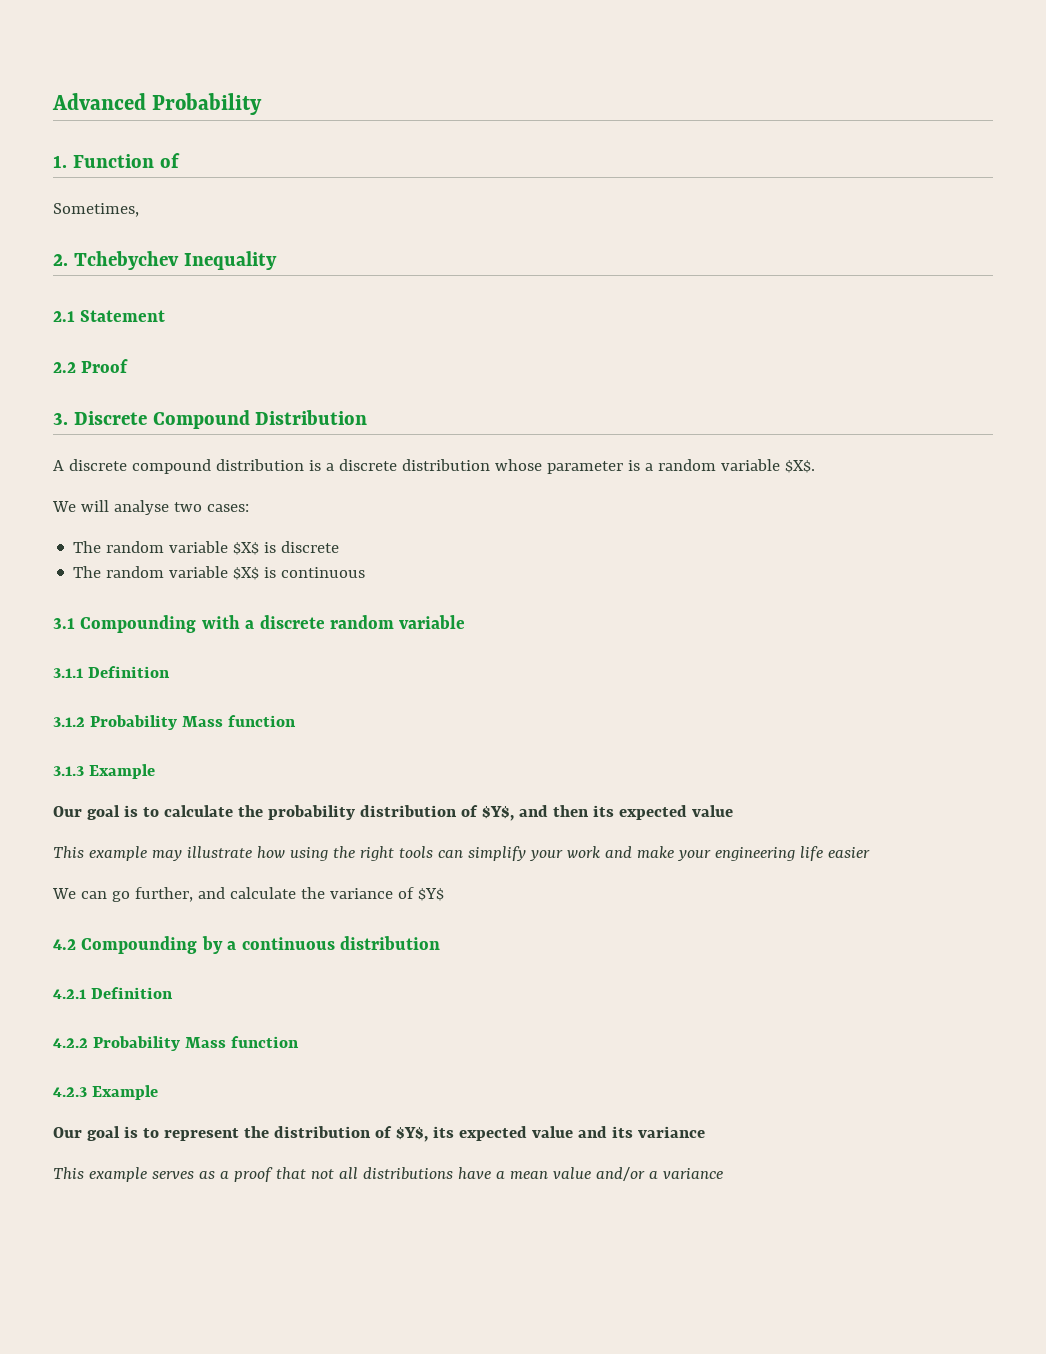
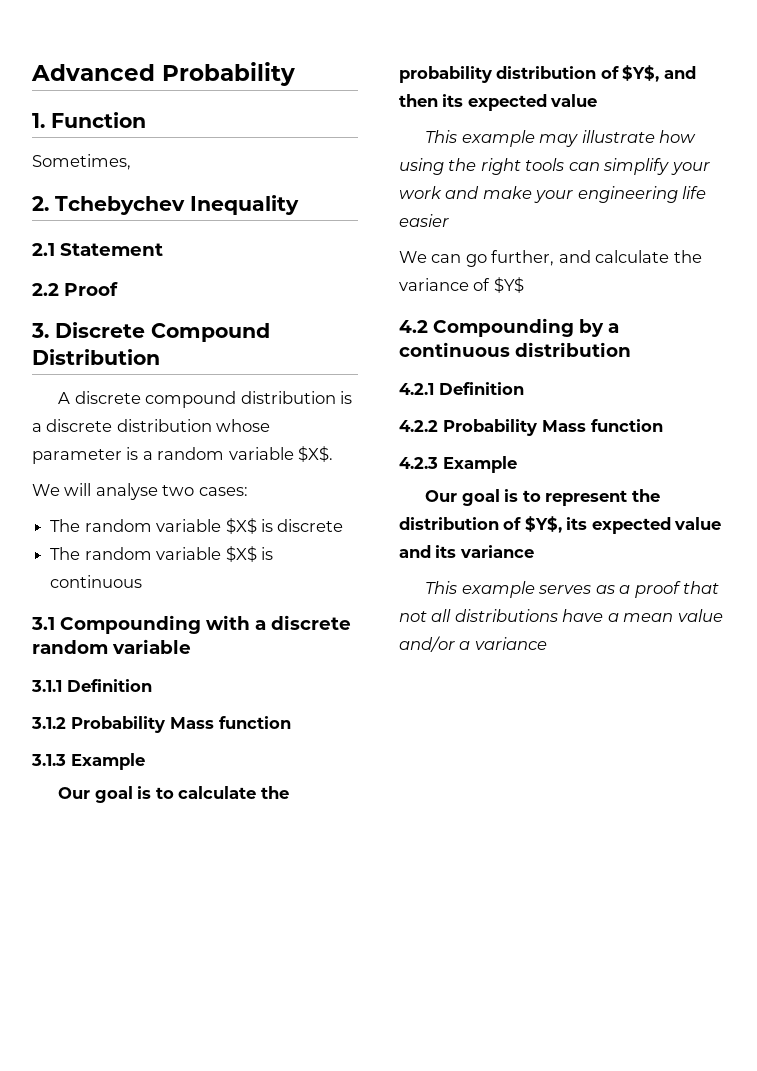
[159,153,180,168] of -> (146, 120) none

